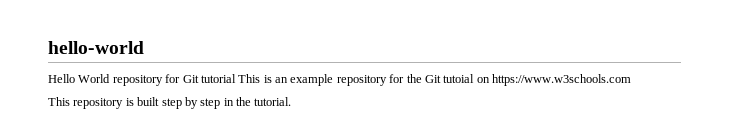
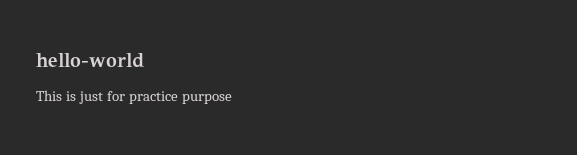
[48,74,631,86] [48,97,292,109] Hello World repository for Git tutorial This is an example repository for the Git tutoial on https://www.w3schools.com // This repository is built step by step in the tutorial. -> [36,90,232,104] This is just for practice purpose

